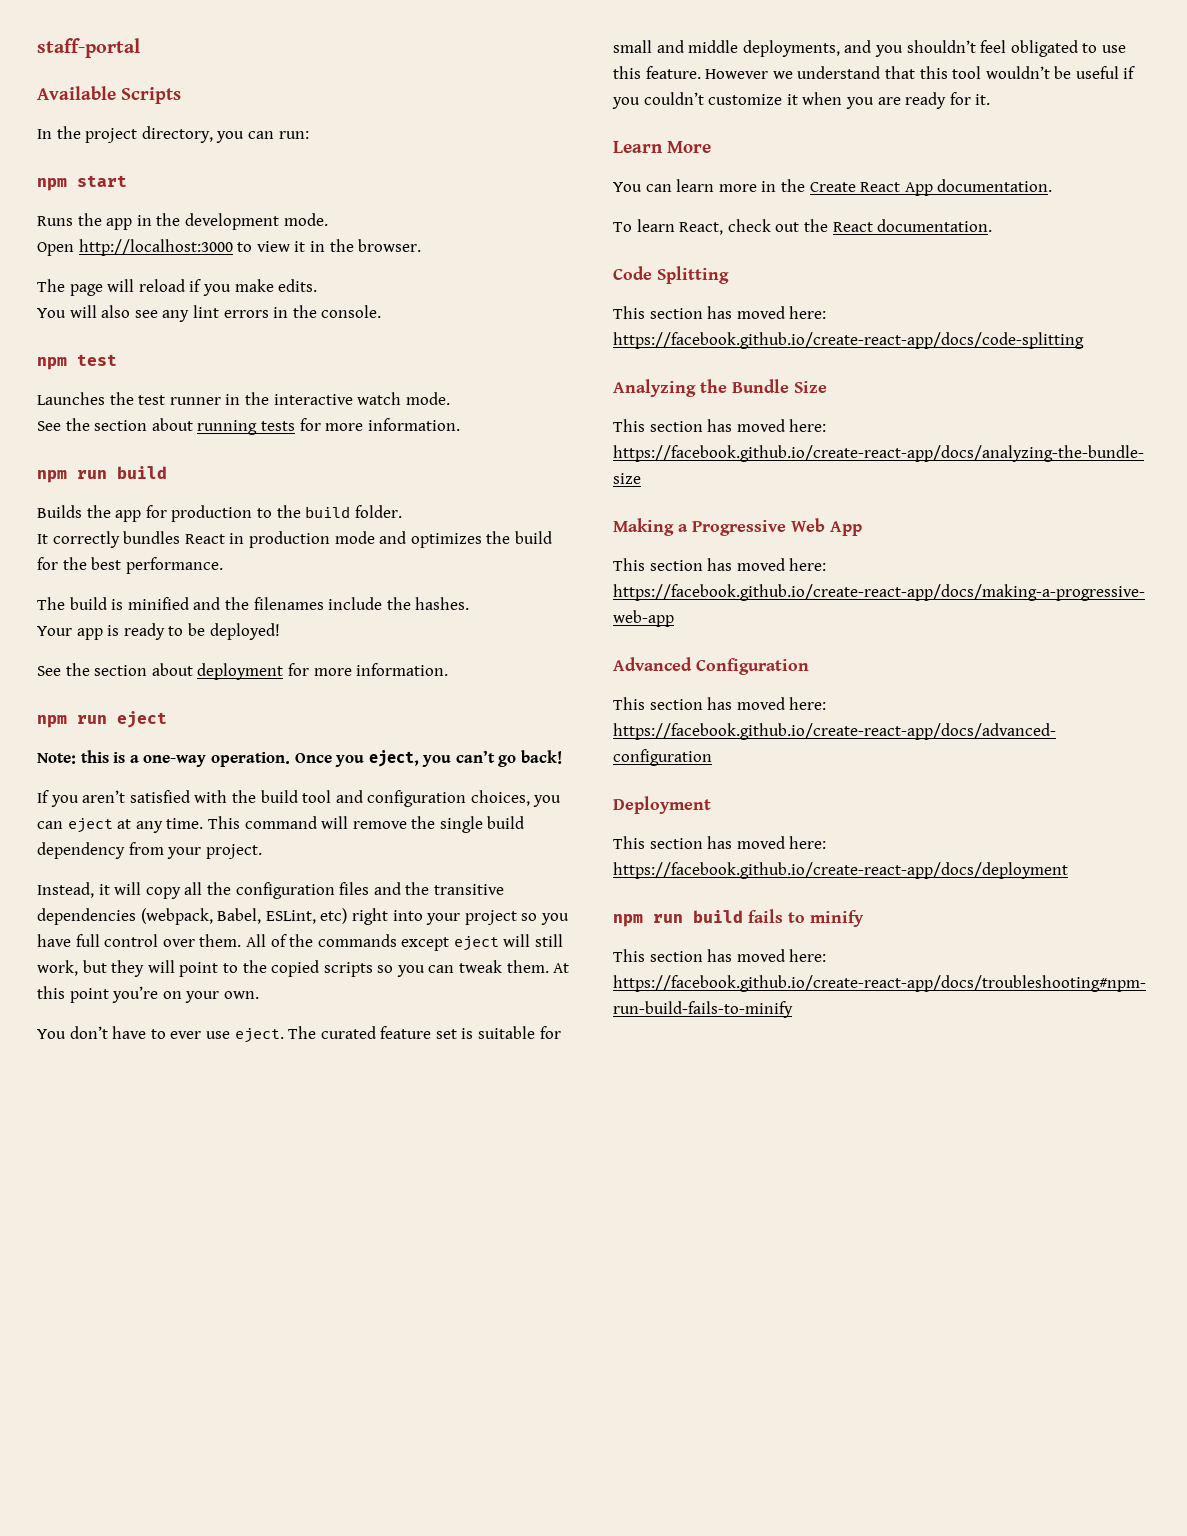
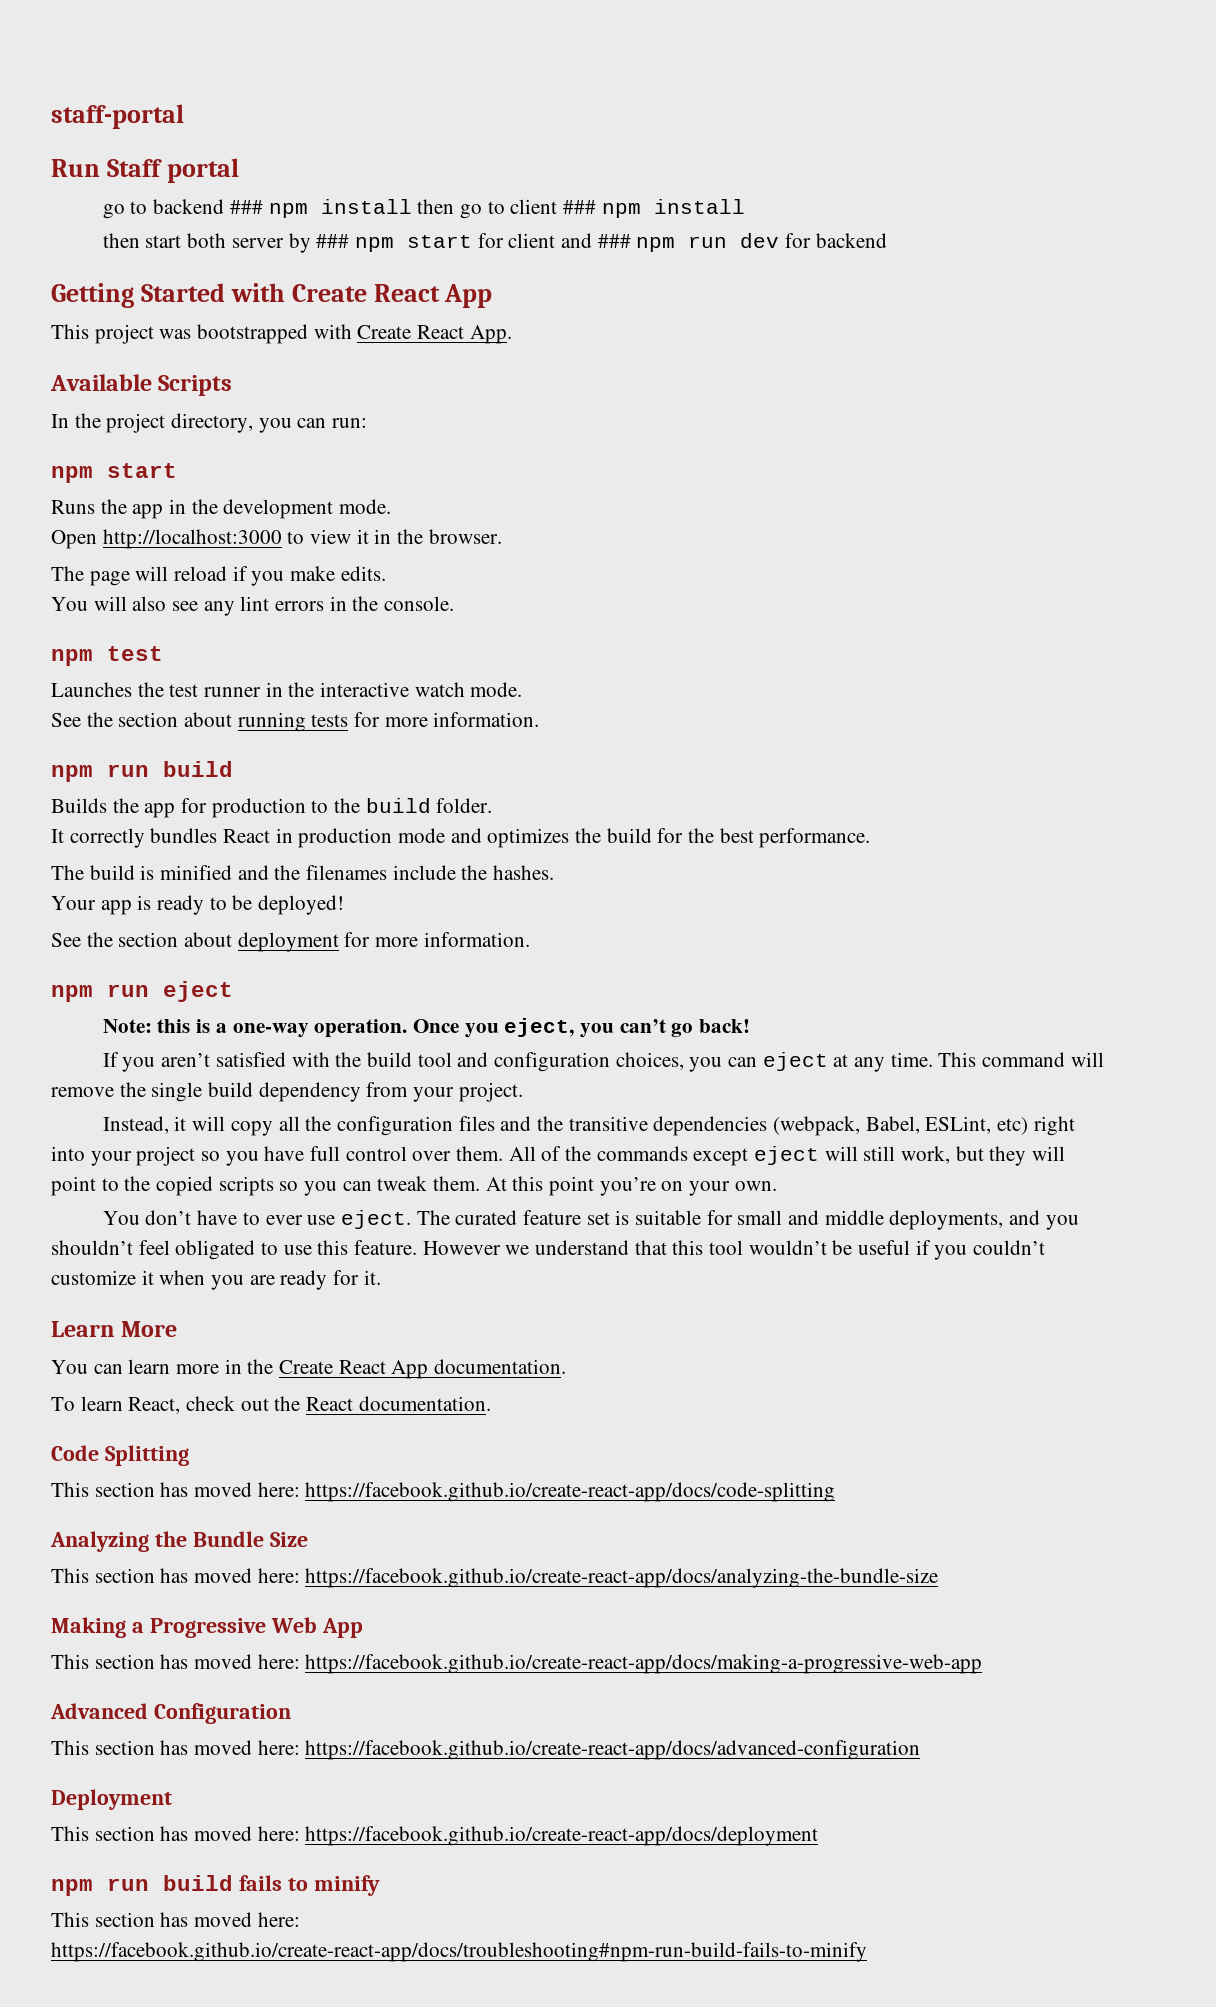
(140, 48) none -> [51,158,239,183] [102,199,745,219] [102,233,887,253] [51,283,493,308] [51,324,512,344] // Run Staff portal // go to backend ### npm install then go to client ### npm install // then start both server by ### npm start for client and ### npm run dev for backend // Getting Started with Create React App // This project was bootstrapped with Create React App.

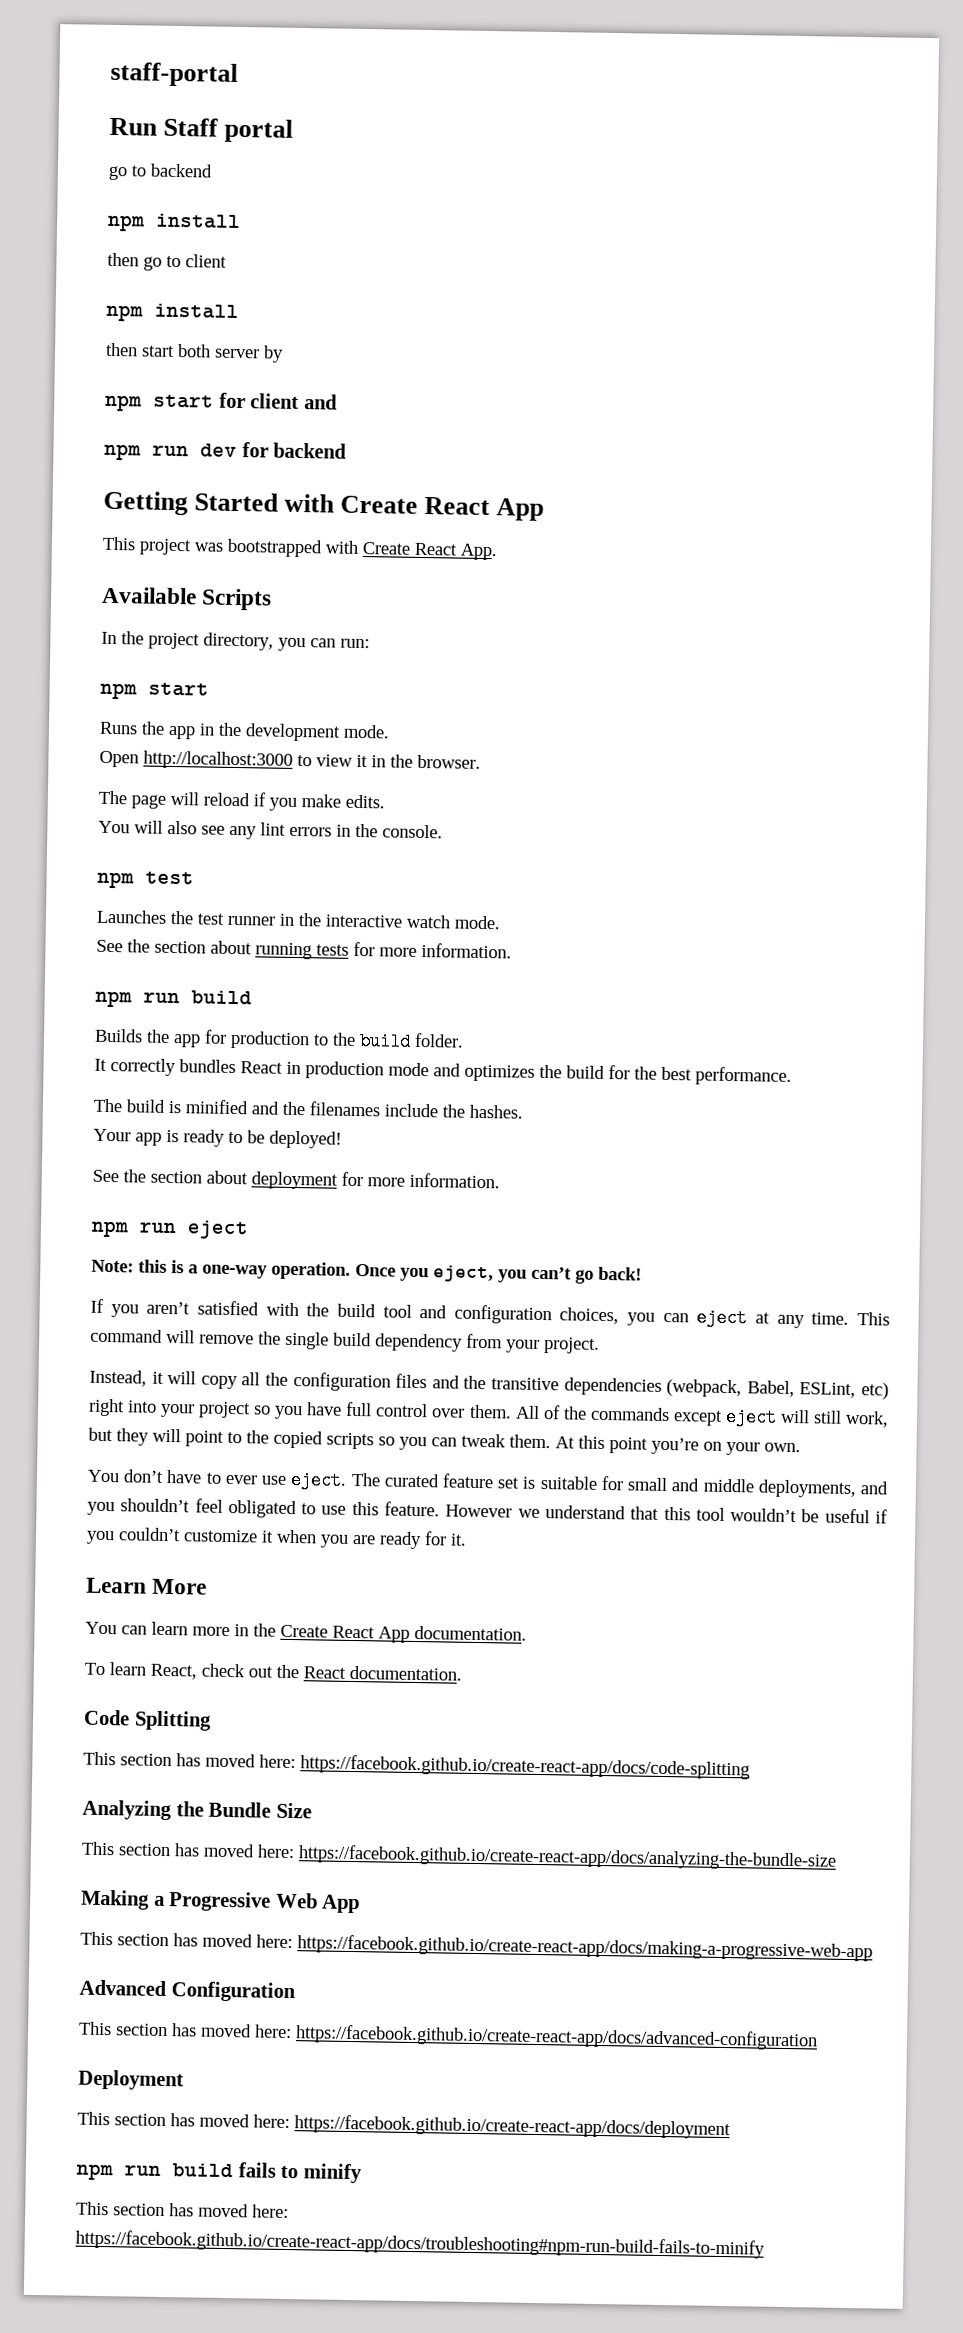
[229,199,412,218] ### npm install -> [107,213,241,232] // npm install //
[562,200,596,214] ### -> (227, 261) //
[316,234,350,248] ### -> (284, 354) //
[597,234,631,248] ### -> (338, 402) //

